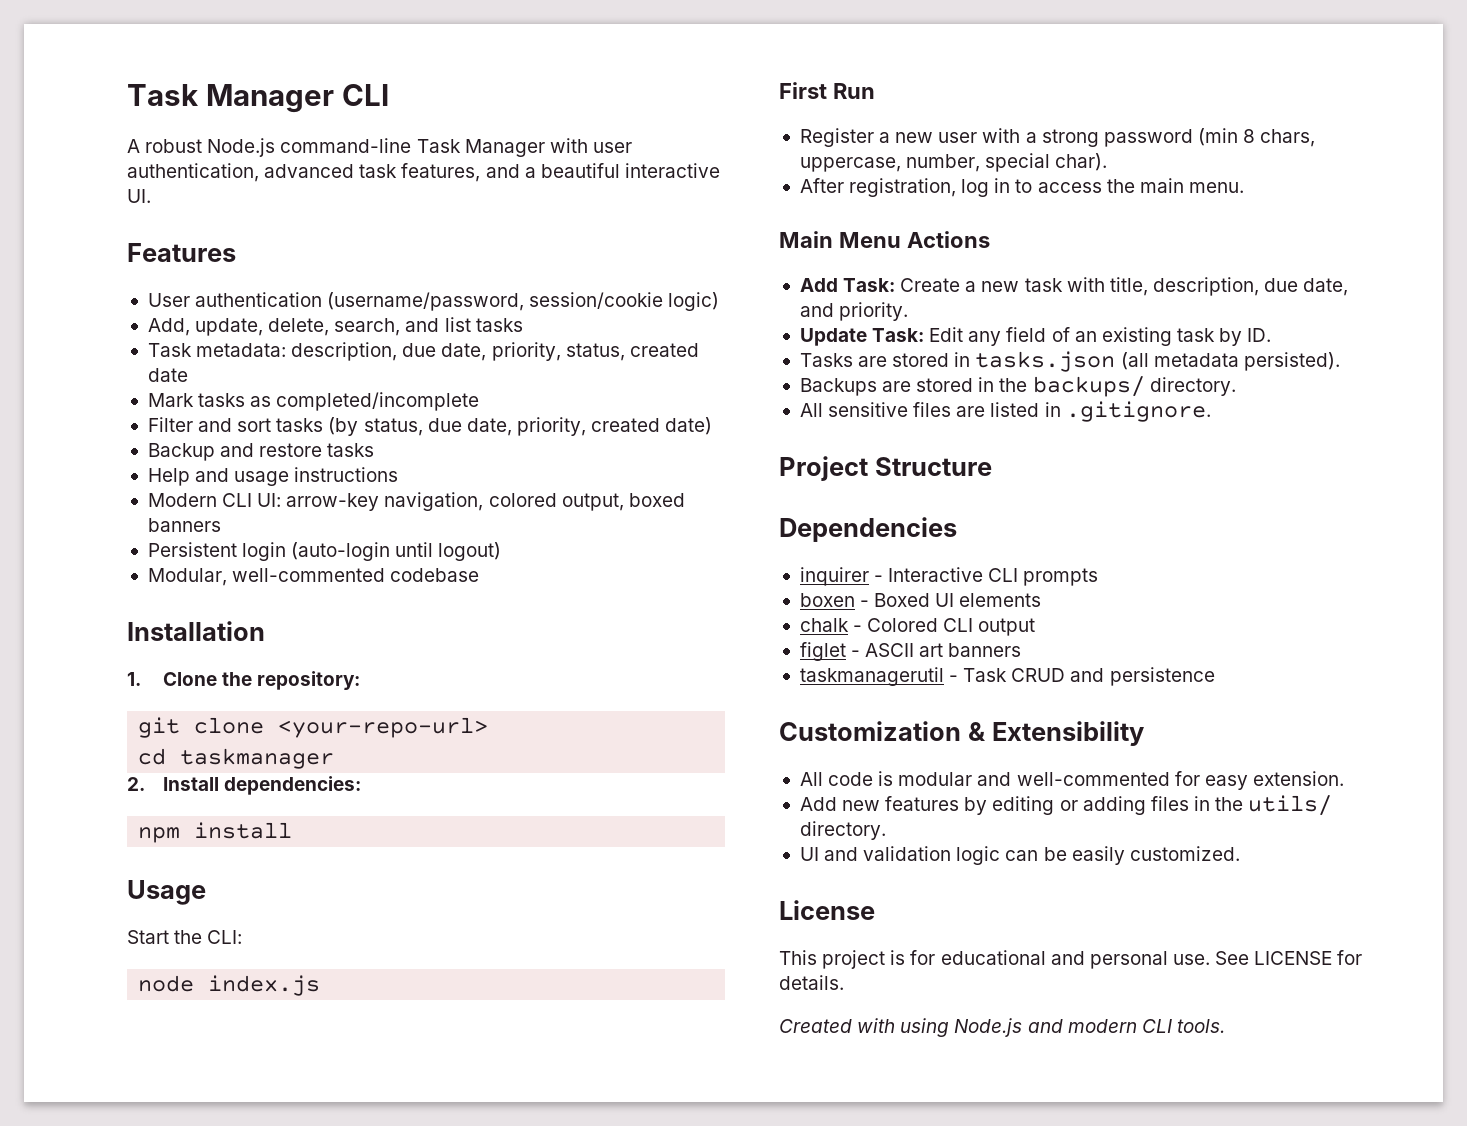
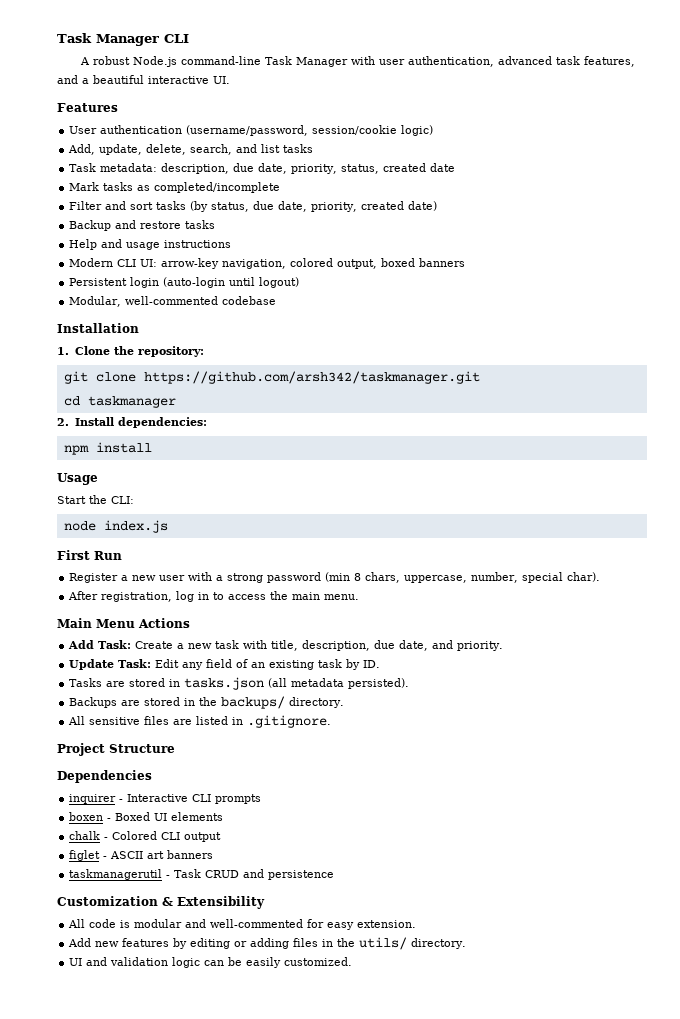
[278,717,489,738] <your-repo-url> -> [143,371,480,384] https://github.com/arsh342/taskmanager.git
[779,900,875,920] [779,950,1363,969] [779,975,844,990] [779,1018,1225,1037] // License // This project is for educational and personal use. See LICENSE for details. // Created with using Node.js and modern CLI tools. -> (353, 961) none

